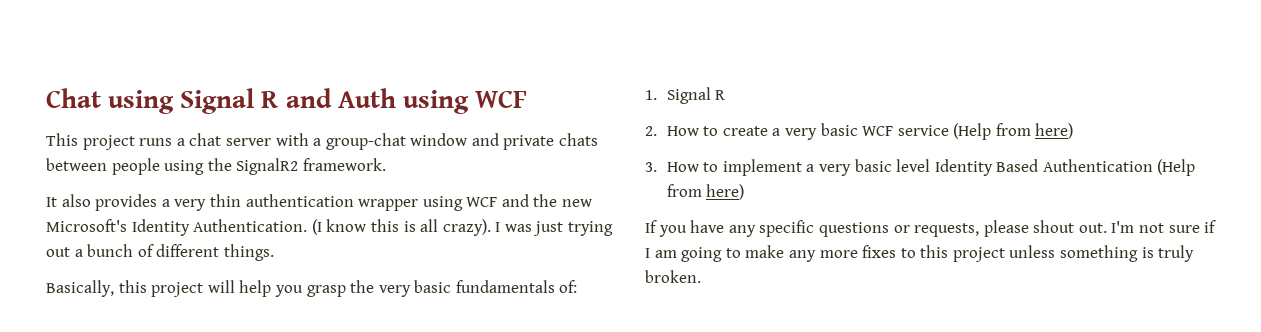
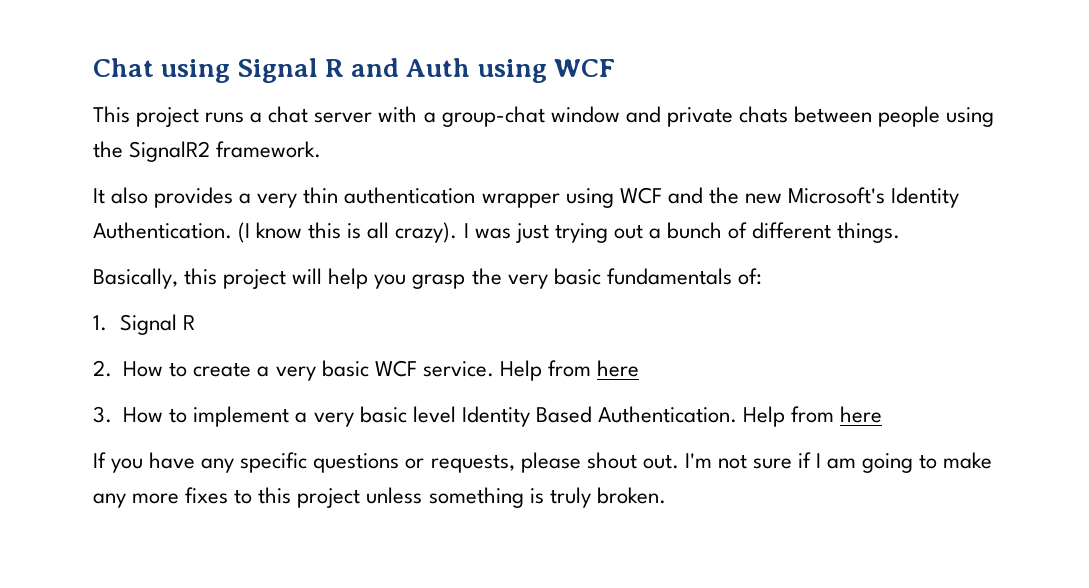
[897,123,1074,140] service (Help from here) -> [422,360,639,381] service. Help from here
[1042,159,1196,176] [666,184,745,200] Authentication (Help from here) -> [597,406,883,427] Authentication. Help from here

